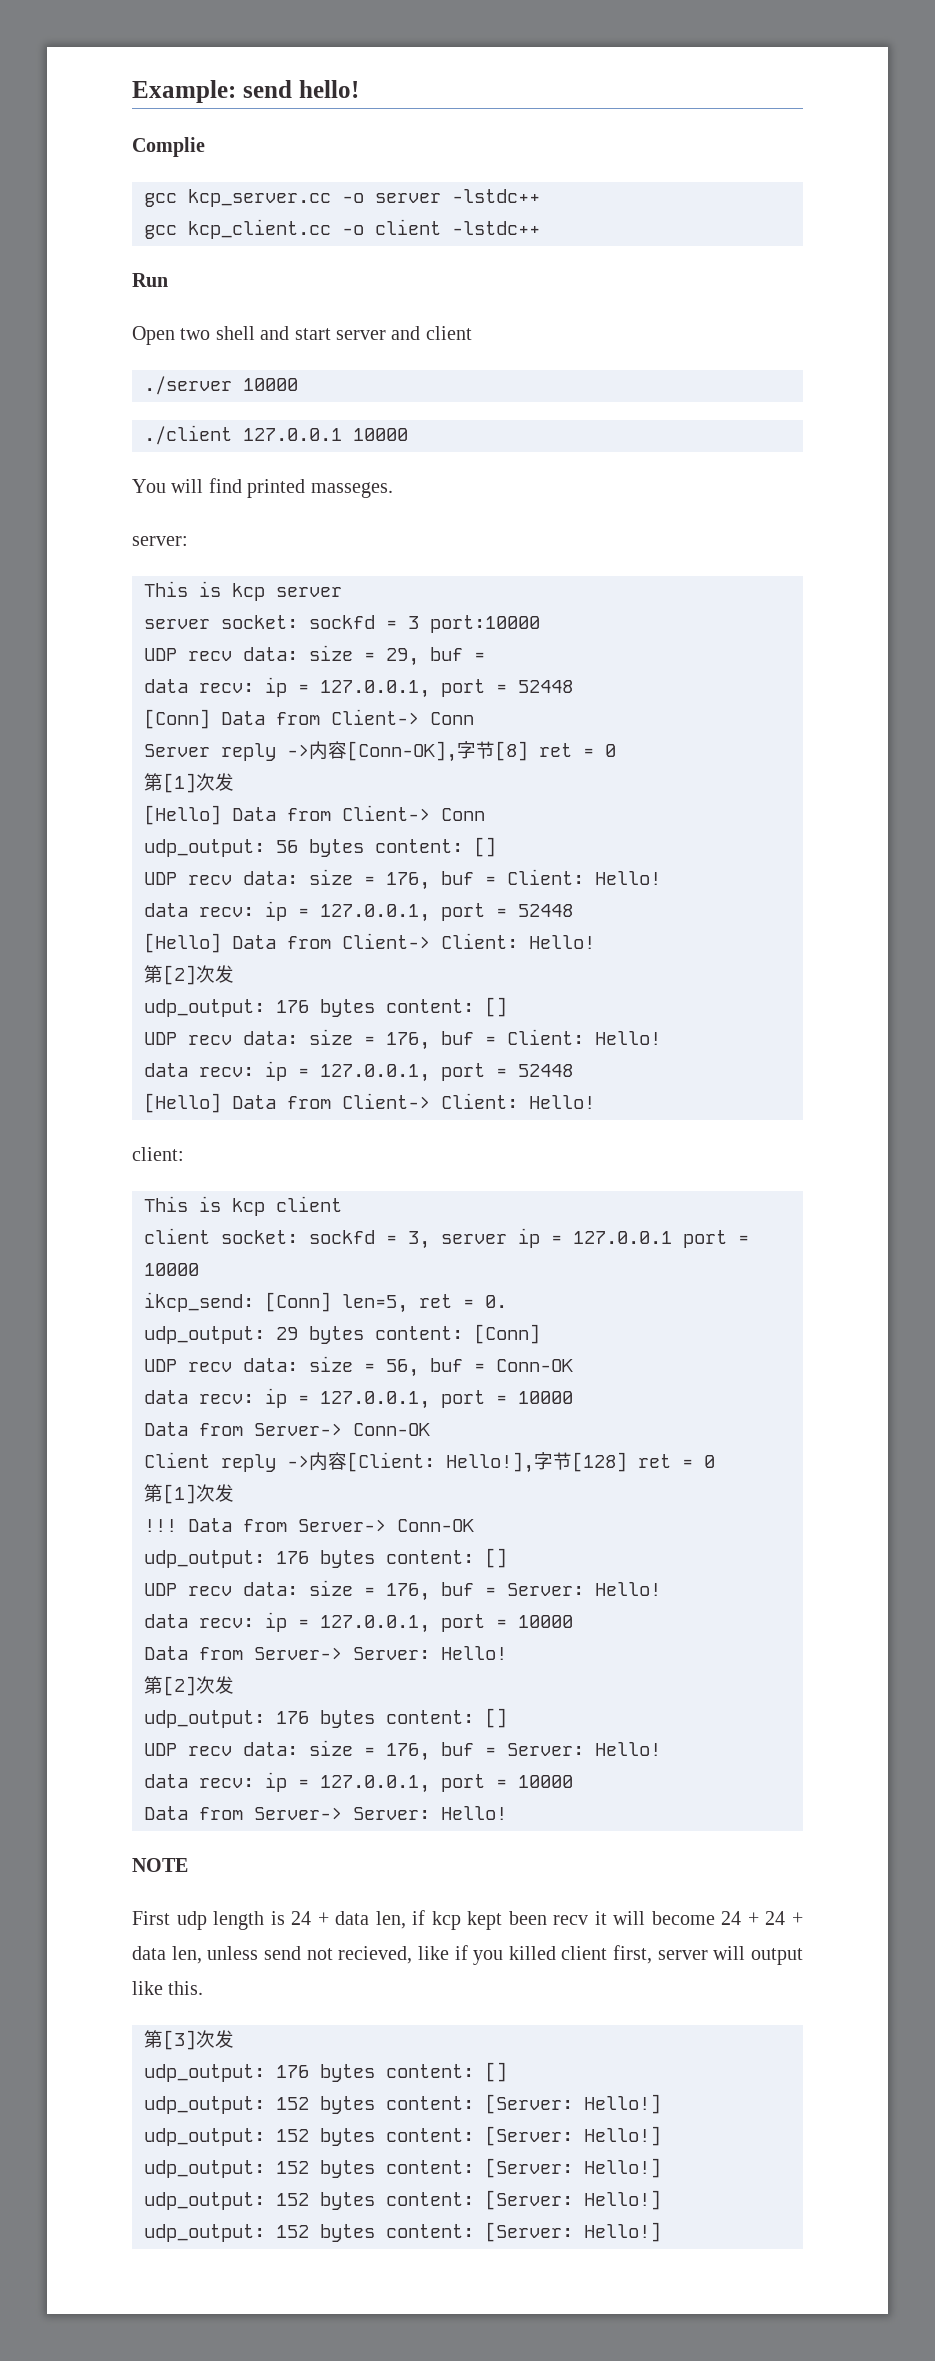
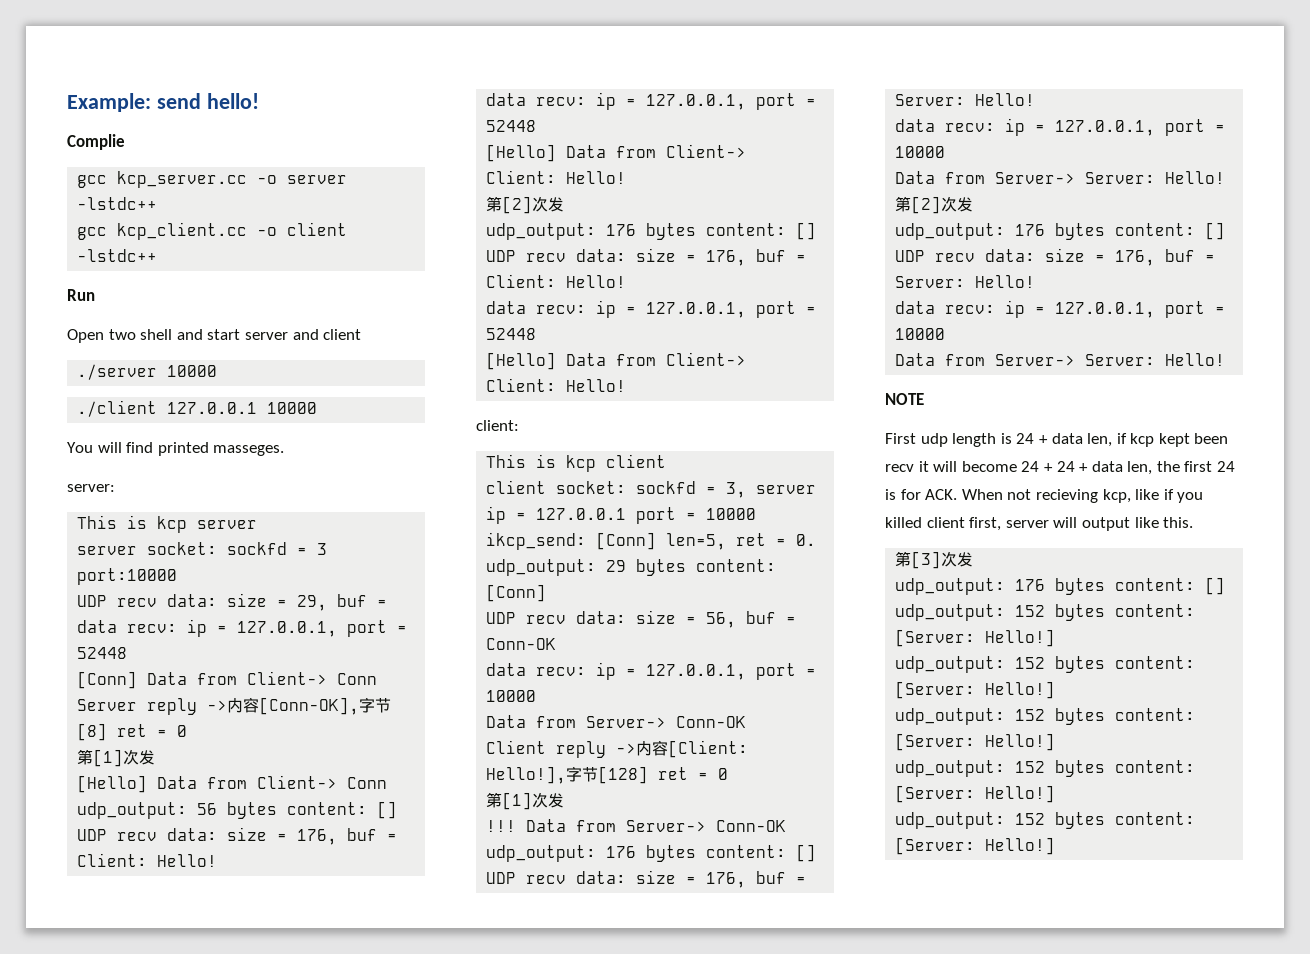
[207,1946,413,1964] unless send not recieved, -> [1156,461,1236,472] [885,489,1131,503] the first 24 is for ACK. When not recieving kcp,

